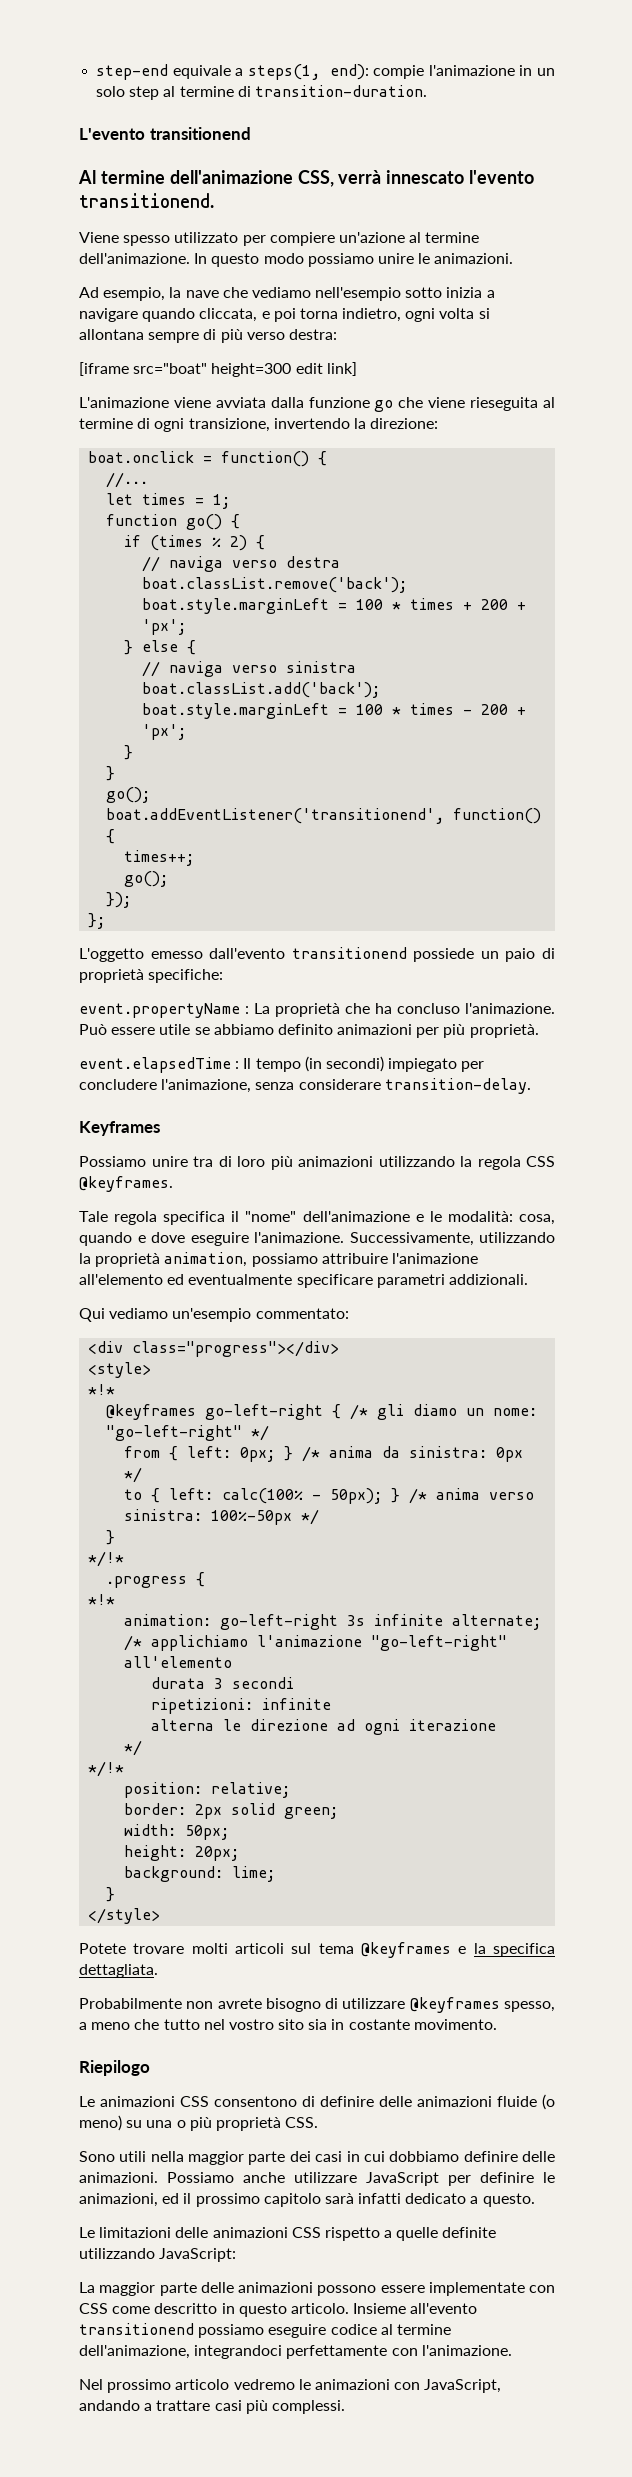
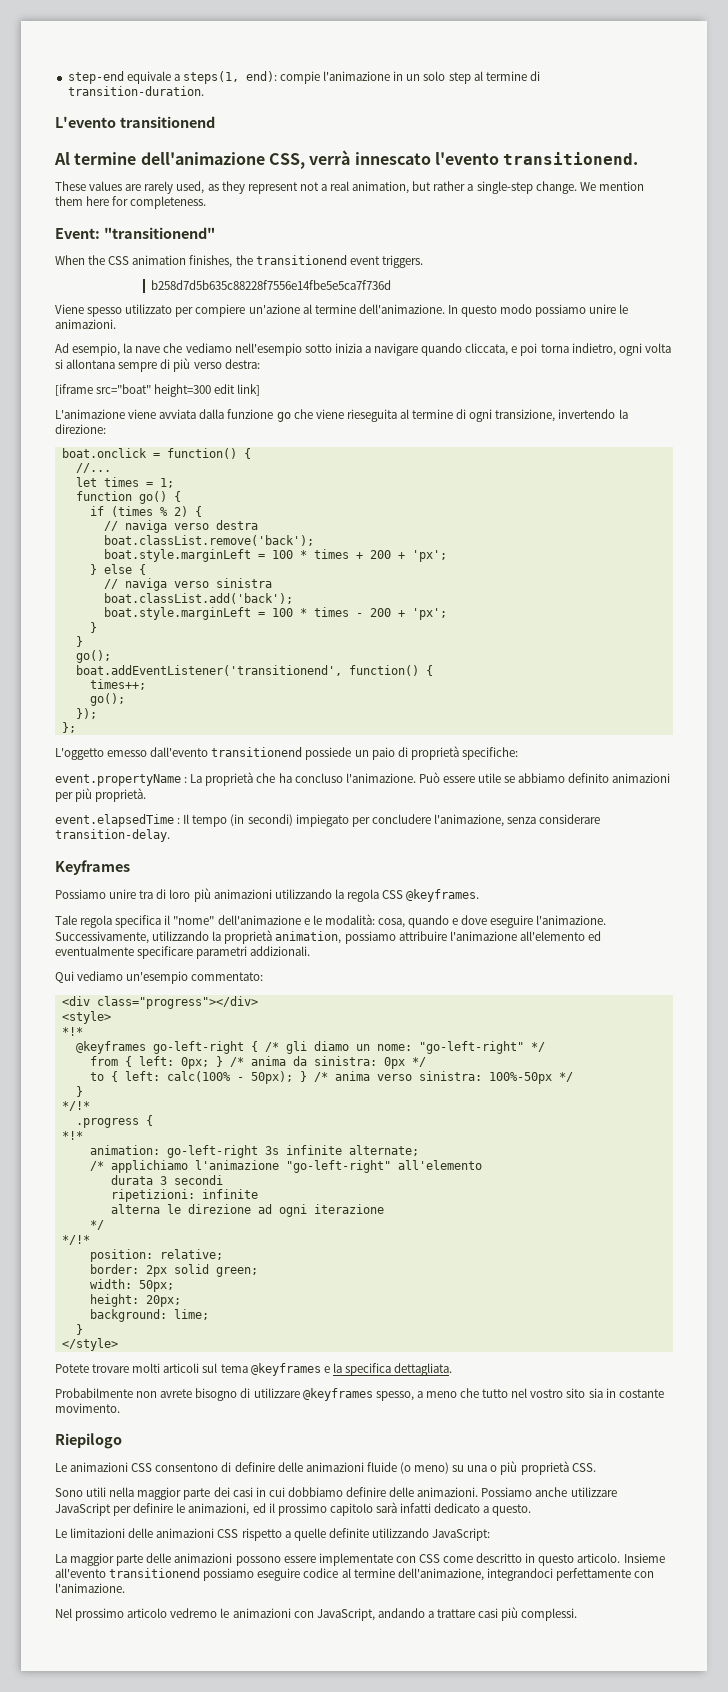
(214, 200) none -> [55,181,644,194] [55,196,207,209] [55,227,215,239] [55,255,423,268] [150,280,391,290] // These values are rarely used, as they represent not a real animation, but rather a single-step change. We mention them here for completeness. // Event: "transitionend" // When the CSS animation finishes, the transitionend event triggers. // b258d7d5b635c88228f7556e14fbe5e5ca7f736d

